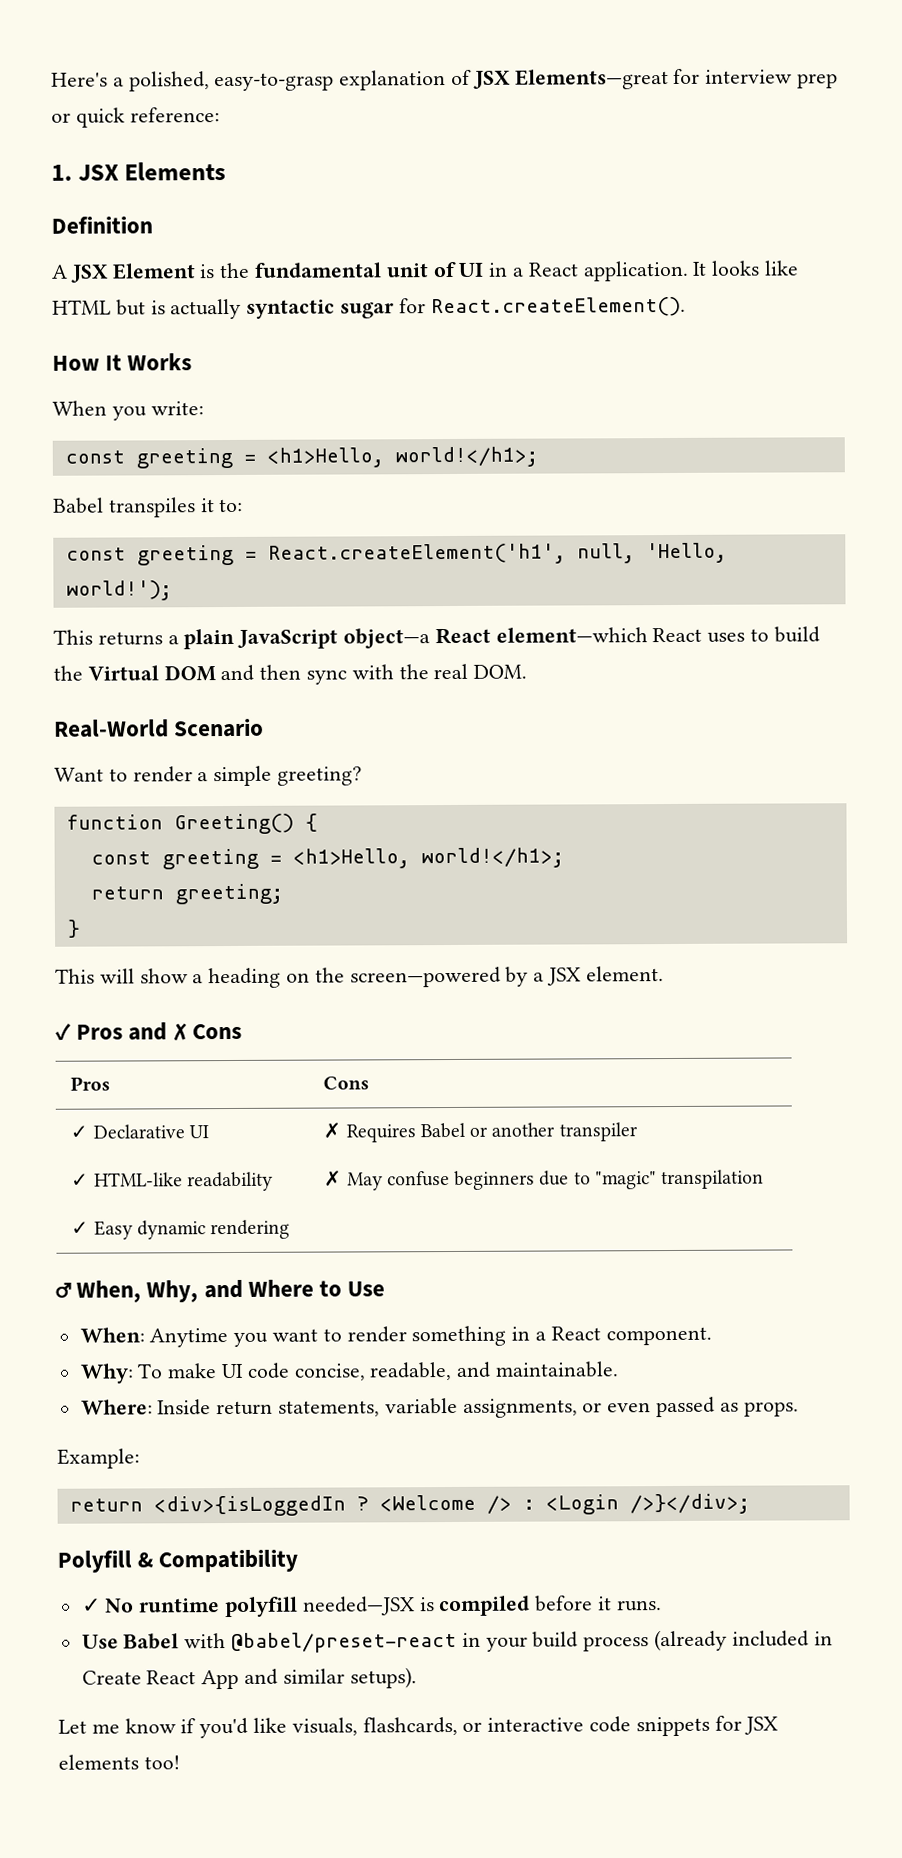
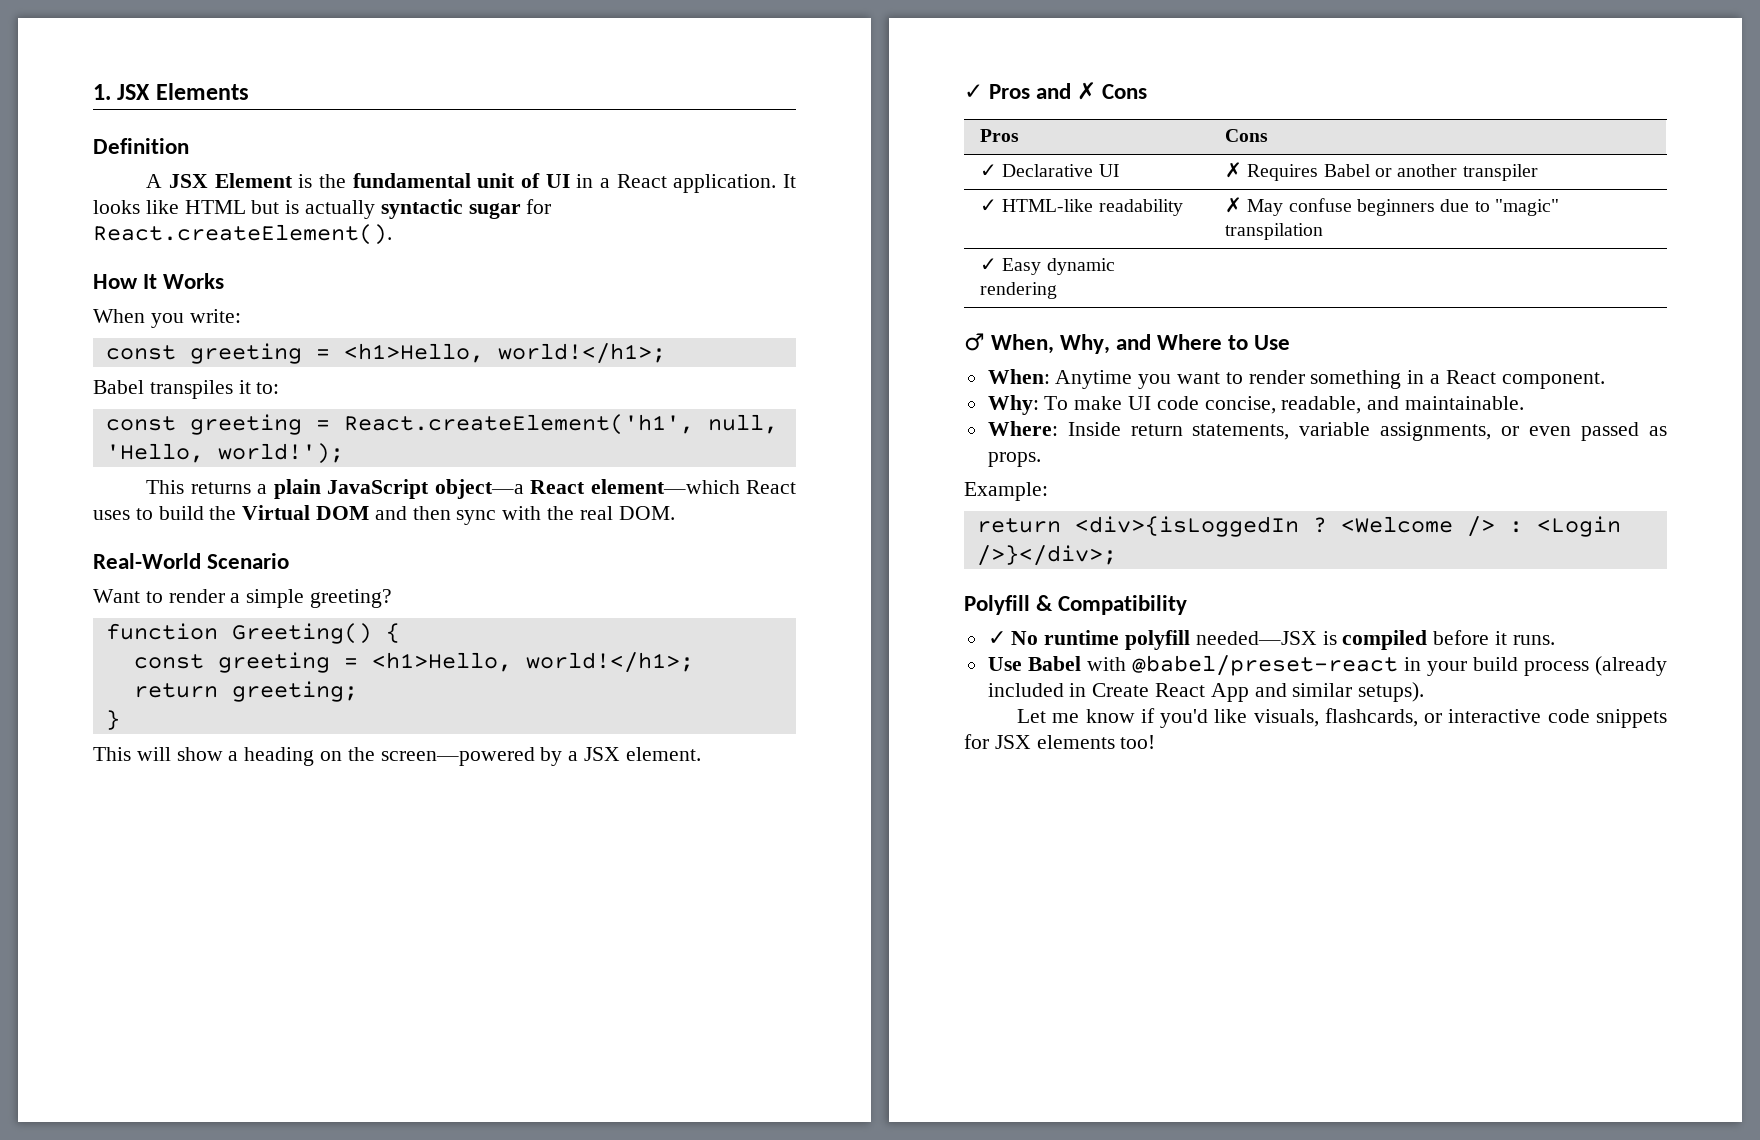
[51,68,839,92] [51,107,220,128] Here's a polished, easy-to-grasp explanation of JSX Elements—great for interview prep or quick reference: // -> (93, 92) none

